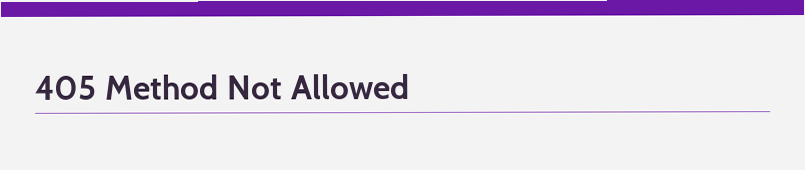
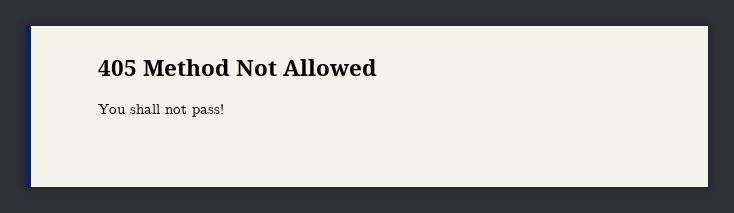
(411, 86) none -> [98,104,224,117] // You shall not pass!

